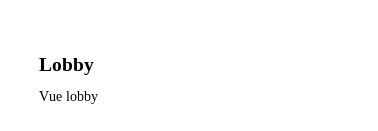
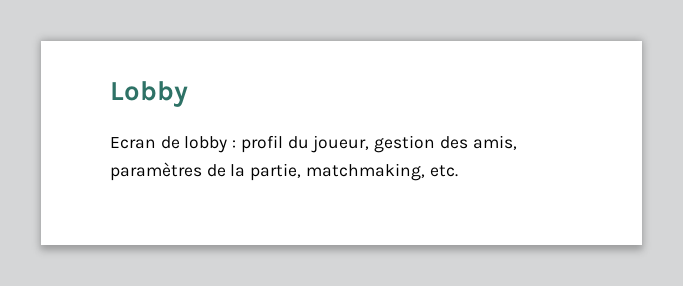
[39,91,98,104] Vue lobby -> [110,135,517,153] [110,162,458,181] Ecran de lobby : profil du joueur, gestion des amis, paramètres de la partie, matchmaking, etc.

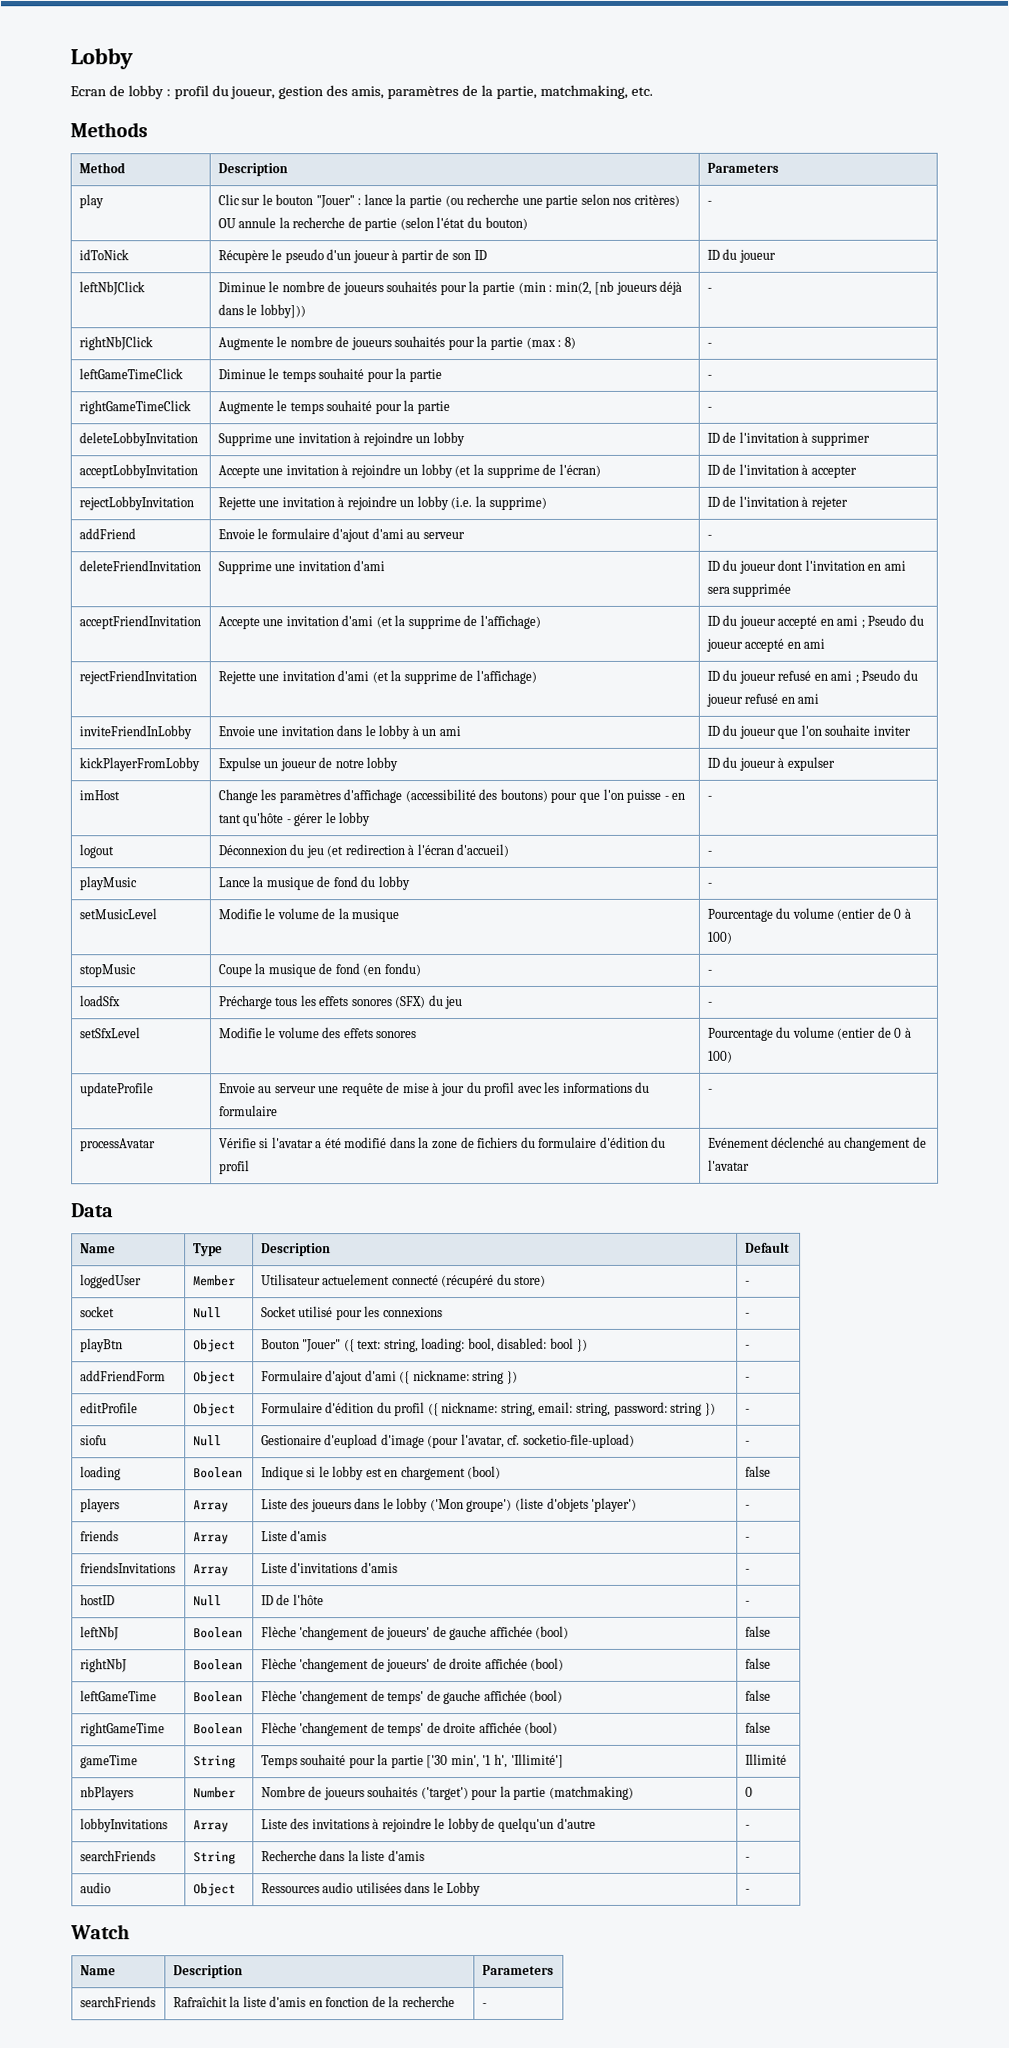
(458, 171) none -> [70,122,148,138] [78,162,126,174] [217,163,288,177] [706,162,779,173] [78,194,104,209] [217,193,680,209] [217,216,528,232] [706,200,712,205] [78,249,129,261] [217,249,487,264] [706,248,776,263] [78,281,145,296] [217,280,683,296] [217,304,306,319] [706,287,712,292] [78,336,153,351] [217,336,576,351] [706,342,712,347] [78,368,183,380] [217,368,442,383] [706,374,712,379] [78,400,191,415] [217,400,450,415] [706,406,712,411] [78,432,198,447] [217,432,465,447] [706,431,870,446] [78,464,198,479] [217,463,601,479] [706,463,857,478] [78,496,194,511] [217,496,547,511] [706,495,848,510] [78,528,136,540] [217,528,465,543] [706,534,712,539] [78,560,201,572] [217,560,386,575] [706,559,906,574] [706,583,792,597] [78,615,201,630] [217,614,541,630] [706,614,924,629] [705,638,826,652] [78,670,197,685] [217,669,537,685] [706,669,918,684] [705,693,820,707] [78,725,192,740] [217,725,461,740] [706,724,911,739] [78,757,200,772] [217,757,399,772] [706,756,835,771] [78,790,120,801] [217,788,686,804] [217,812,371,827] [706,795,712,800] [78,844,114,859] [217,843,510,859] [706,850,712,855] [78,876,137,891] [217,876,410,891] [706,882,712,887] [78,908,157,920] [217,908,400,923] [706,907,911,922] [706,931,732,944] [78,964,136,978] [217,963,421,978] [706,969,712,974] [78,995,120,1007] [217,995,463,1010] [706,1001,712,1006] [79,1027,141,1039] [218,1027,418,1039] [707,1026,912,1041] [707,1050,733,1063] [79,1082,154,1097] [218,1081,651,1097] [218,1105,278,1117] [707,1088,713,1093] [79,1138,156,1152] [218,1136,667,1150] [218,1160,250,1175] [707,1136,927,1151] [707,1159,750,1171] [71,1203,114,1218] [79,1243,116,1254] [192,1243,223,1257] [260,1243,331,1257] [744,1241,790,1253] [79,1274,142,1289] [192,1275,236,1287] [260,1273,547,1289] [744,1280,750,1285] [79,1306,115,1318] [192,1307,222,1319] [260,1306,443,1321] [744,1312,750,1317] [79,1338,123,1353] [192,1339,236,1353] [260,1337,588,1353] [744,1344,750,1349] [79,1370,166,1382] [192,1371,236,1385] [260,1370,518,1385] [744,1376,750,1381] [79,1402,138,1414] [192,1403,236,1417] [260,1401,716,1417] [744,1408,750,1413] [79,1435,107,1446] [192,1435,222,1447] [260,1433,635,1449] [744,1440,750,1445] [79,1466,121,1481] [192,1467,243,1479] [260,1466,502,1481] [744,1465,771,1477] [79,1498,120,1513] [192,1500,229,1513] [260,1497,638,1513] [744,1504,750,1509] [79,1530,119,1542] [192,1532,229,1545] [260,1530,328,1542] [744,1536,750,1541] [79,1562,176,1574] [192,1564,229,1577] [260,1562,398,1574] [744,1568,750,1573] [79,1594,115,1606] [192,1595,222,1607] [260,1594,324,1606] [744,1600,750,1605] [79,1626,119,1641] [192,1627,243,1639] [260,1625,570,1641] [744,1625,771,1637] [79,1658,127,1673] [192,1659,243,1671] [260,1657,565,1673] [744,1657,771,1669] [79,1690,157,1702] [192,1691,243,1703] [260,1689,564,1705] [744,1689,771,1701] [79,1722,165,1737] [192,1723,243,1735] [260,1721,559,1737] [744,1721,771,1733] [79,1755,138,1769] [192,1755,236,1769] [260,1753,564,1769] [744,1753,787,1765] [79,1786,134,1801] [192,1787,236,1799] [260,1785,634,1801] [744,1786,753,1797] [79,1818,168,1833] [192,1820,229,1833] [260,1817,596,1833] [744,1824,750,1829] [79,1850,156,1862] [192,1851,236,1865] [260,1850,425,1862] [744,1856,750,1861] [79,1882,111,1894] [192,1883,236,1897] [260,1882,482,1897] [744,1888,750,1893] [70,1924,130,1940] [79,1965,116,1976] [172,1965,243,1979] [481,1964,554,1976] [79,1996,156,2008] [172,1996,455,2008] [481,2003,487,2008] // Methods // Method | Description | Parameters // play | Clic sur le bouton "Jouer" : lance la partie (ou recherche une partie selon nos critères) OU annule la recherche de partie (selon l'état du bouton) | - // idToNick | Récupère le pseudo d'un joueur à partir de son ID | ID du joueur // leftNbJClick | Diminue le nombre de joueurs souhaités pour la partie (min : min(2, [nb joueurs déjà dans le lobby])) | - // rightNbJClick | Augmente le nombre de joueurs souhaités pour la partie (max : 8) | - // leftGameTimeClick | Diminue le temps souhaité pour la partie | - // rightGameTimeClick | Augmente le temps souhaité pour la partie | - // deleteLobbyInvitation | Supprime une invitation à rejoindre un lobby | ID de l'invitation à supprimer // acceptLobbyInvitation | Accepte une invitation à rejoindre un lobby (et la supprime de l'écran) | ID de l'invitation à accepter // rejectLobbyInvitation | Rejette une invitation à rejoindre un lobby (i.e. la supprime) | ID de l'invitation à rejeter // addFriend | Envoie le formulaire d'ajout d'ami au serveur | - // deleteFriendInvitation | Supprime une invitation d'ami | ID du joueur dont l'invitation en ami sera supprimée // acceptFriendInvitation | Accepte une invitation d'ami (et la supprime de l'affichage) | ID du joueur accepté en ami ; Pseudo du joueur accepté en ami // rejectFriendInvitation | Rejette une invitation d'ami (et la supprime de l'affichage) | ID du joueur refusé en ami ; Pseudo du joueur refusé en ami // inviteFriendInLobby | Envoie une invitation dans le lobby à un ami | ID du joueur que l'on souhaite inviter // kickPlayerFromLobby | Expulse un joueur de notre lobby | ID du joueur à expulser // imHost | Change les paramètres d'affichage (accessibilité des boutons) pour que l'on puisse - en tant qu'hôte - gérer le lobby | - // logout | Déconnexion du jeu (et redirection à l'écran d'accueil) | - // playMusic | Lance la musique de fond du lobby | - // setMusicLevel | Modifie le volume de la musique | Pourcentage du volume (entier de 0 à 100) // stopMusic | Coupe la musique de fond (en fondu) | - // loadSfx | Précharge tous les effets sonores (SFX) du jeu | - // setSfxLevel | Modifie le volume des effets sonores | Pourcentage du volume (entier de 0 à 100) // updateProfile | Envoie au serveur une requête de mise à jour du profil avec les informations du formulaire | - // processAvatar | Vérifie si l'avatar a été modifié dans la zone de fichiers du formulaire d'édition du profil | Evénement déclenché au changement de l'avatar // Data // Name | Type | Description | Default // loggedUser | Member | Utilisateur actuelement connecté (récupéré du store) | - // socket | Null | Socket utilisé pour les connexions | - // playBtn | Object | Bouton "Jouer" ({ text: string, loading: bool, disabled: bool }) | - // addFriendForm | Object | Formulaire d'ajout d'ami ({ nickname: string }) | - // editProfile | Object | Formulaire d'édition du profil ({ nickname: string, email: string, password: string }) | - // siofu | Null | Gestionaire d'eupload d'image (pour l'avatar, cf. socketio-file-upload) | - // loading | Boolean | Indique si le lobby est en chargement (bool) | false // players | Array | Liste des joueurs dans le lobby ('Mon groupe') (liste d'objets 'player') | - // friends | Array | Liste d'amis | - // friendsInvitations | Array | Liste d'invitations d'amis | - // hostID | Null | ID de l'hôte | - // leftNbJ | Boolean | Flèche 'changement de joueurs' de gauche affichée (bool) | false // rightNbJ | Boolean | Flèche 'changement de joueurs' de droite affichée (bool) | false // leftGameTime | Boolean | Flèche 'changement de temps' de gauche affichée (bool) | false // rightGameTime | Boolean | Flèche 'changement de temps' de droite affichée (bool) | false // gameTime | String | Temps souhaité pour la partie ['30 min', '1 h', 'Illimité'] | Illimité // nbPlayers | Number | Nombre de joueurs souhaités ('target') pour la partie (matchmaking) | 0 // lobbyInvitations | Array | Liste des invitations à rejoindre le lobby de quelqu'un d'autre | - // searchFriends | String | Recherche dans la liste d'amis | - // audio | Object | Ressources audio utilisées dans le Lobby | - // Watch // Name | Description | Parameters // searchFriends | Rafraîchit la liste d'amis en fonction de la recherche | -

